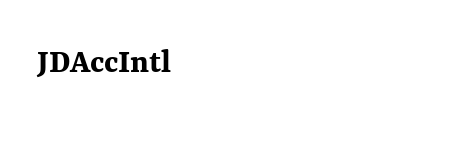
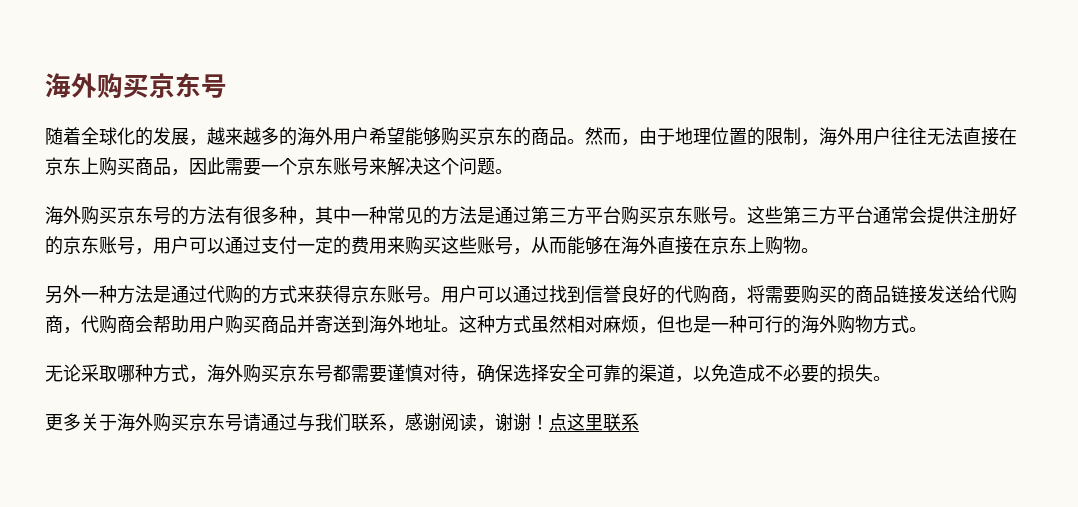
[36,49,171,78] JDAccIntl -> [45,73,227,98] [45,127,1017,146] [45,157,513,176] [45,206,1017,225] [45,236,819,255] [45,285,1017,304] [45,315,927,334] [45,364,891,383] [45,413,639,432] 海外购买京东号 // 随着全球化的发展，越来越多的海外用户希望能够购买京东的商品。然而，由于地理位置的限制，海外用户往往无法直接在京东上购买商品，因此需要一个京东账号来解决这个问题。 // 海外购买京东号的方法有很多种，其中一种常见的方法是通过第三方平台购买京东账号。这些第三方平台通常会提供注册好的京东账号，用户可以通过支付一定的费用来购买这些账号，从而能够在海外直接在京东上购物。 // 另外一种方法是通过代购的方式来获得京东账号。用户可以通过找到信誉良好的代购商，将需要购买的商品链接发送给代购商，代购商会帮助用户购买商品并寄送到海外地址。这种方式虽然相对麻烦，但也是一种可行的海外购物方式。 // 无论采取哪种方式，海外购买京东号都需要谨慎对待，确保选择安全可靠的渠道，以免造成不必要的损失。 // 更多关于海外购买京东号请通过与我们联系，感谢阅读，谢谢！点这里联系

